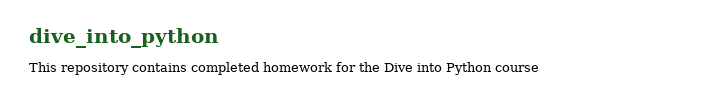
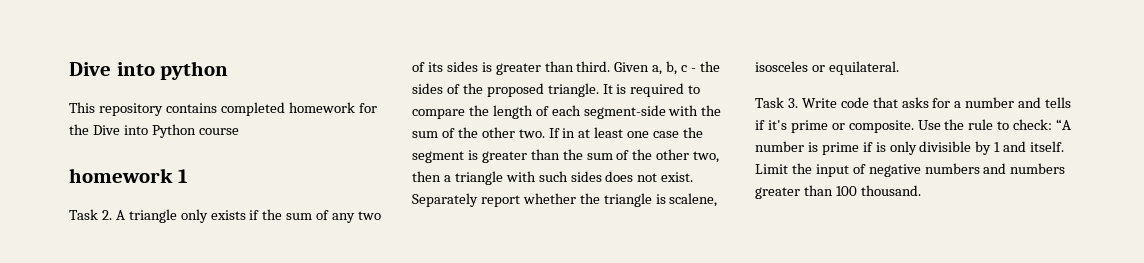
[29,28,219,48] dive_into_python -> [69,61,229,80] Dive into python
(539, 68) none -> [69,168,188,183] [69,209,382,223] [412,61,720,75] [412,83,701,97] [412,105,722,119] [412,127,704,138] [412,149,720,163] [412,171,694,185] [412,193,718,207] [755,61,899,75] [755,97,1072,108] [755,119,1072,133] [755,141,1065,155] [755,163,1066,177] [755,185,921,199] // homework 1 // Task 2. A triangle only exists if the sum of any two of its sides is greater than third. Given a, b, c - the sides of the proposed triangle. It is required to compare the length of each segment-side with the sum of the other two. If in at least one case the segment is greater than the sum of the other two, then a triangle with such sides does not exist. Separately report whether the triangle is scalene, isosceles or equilateral. // Task 3. Write code that asks for a number and tells if it's prime or composite. Use the rule to check: “A number is prime if is only divisible by 1 and itself. Limit the input of negative numbers and numbers greater than 100 thousand.

